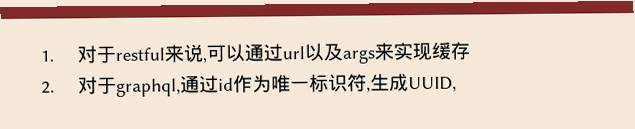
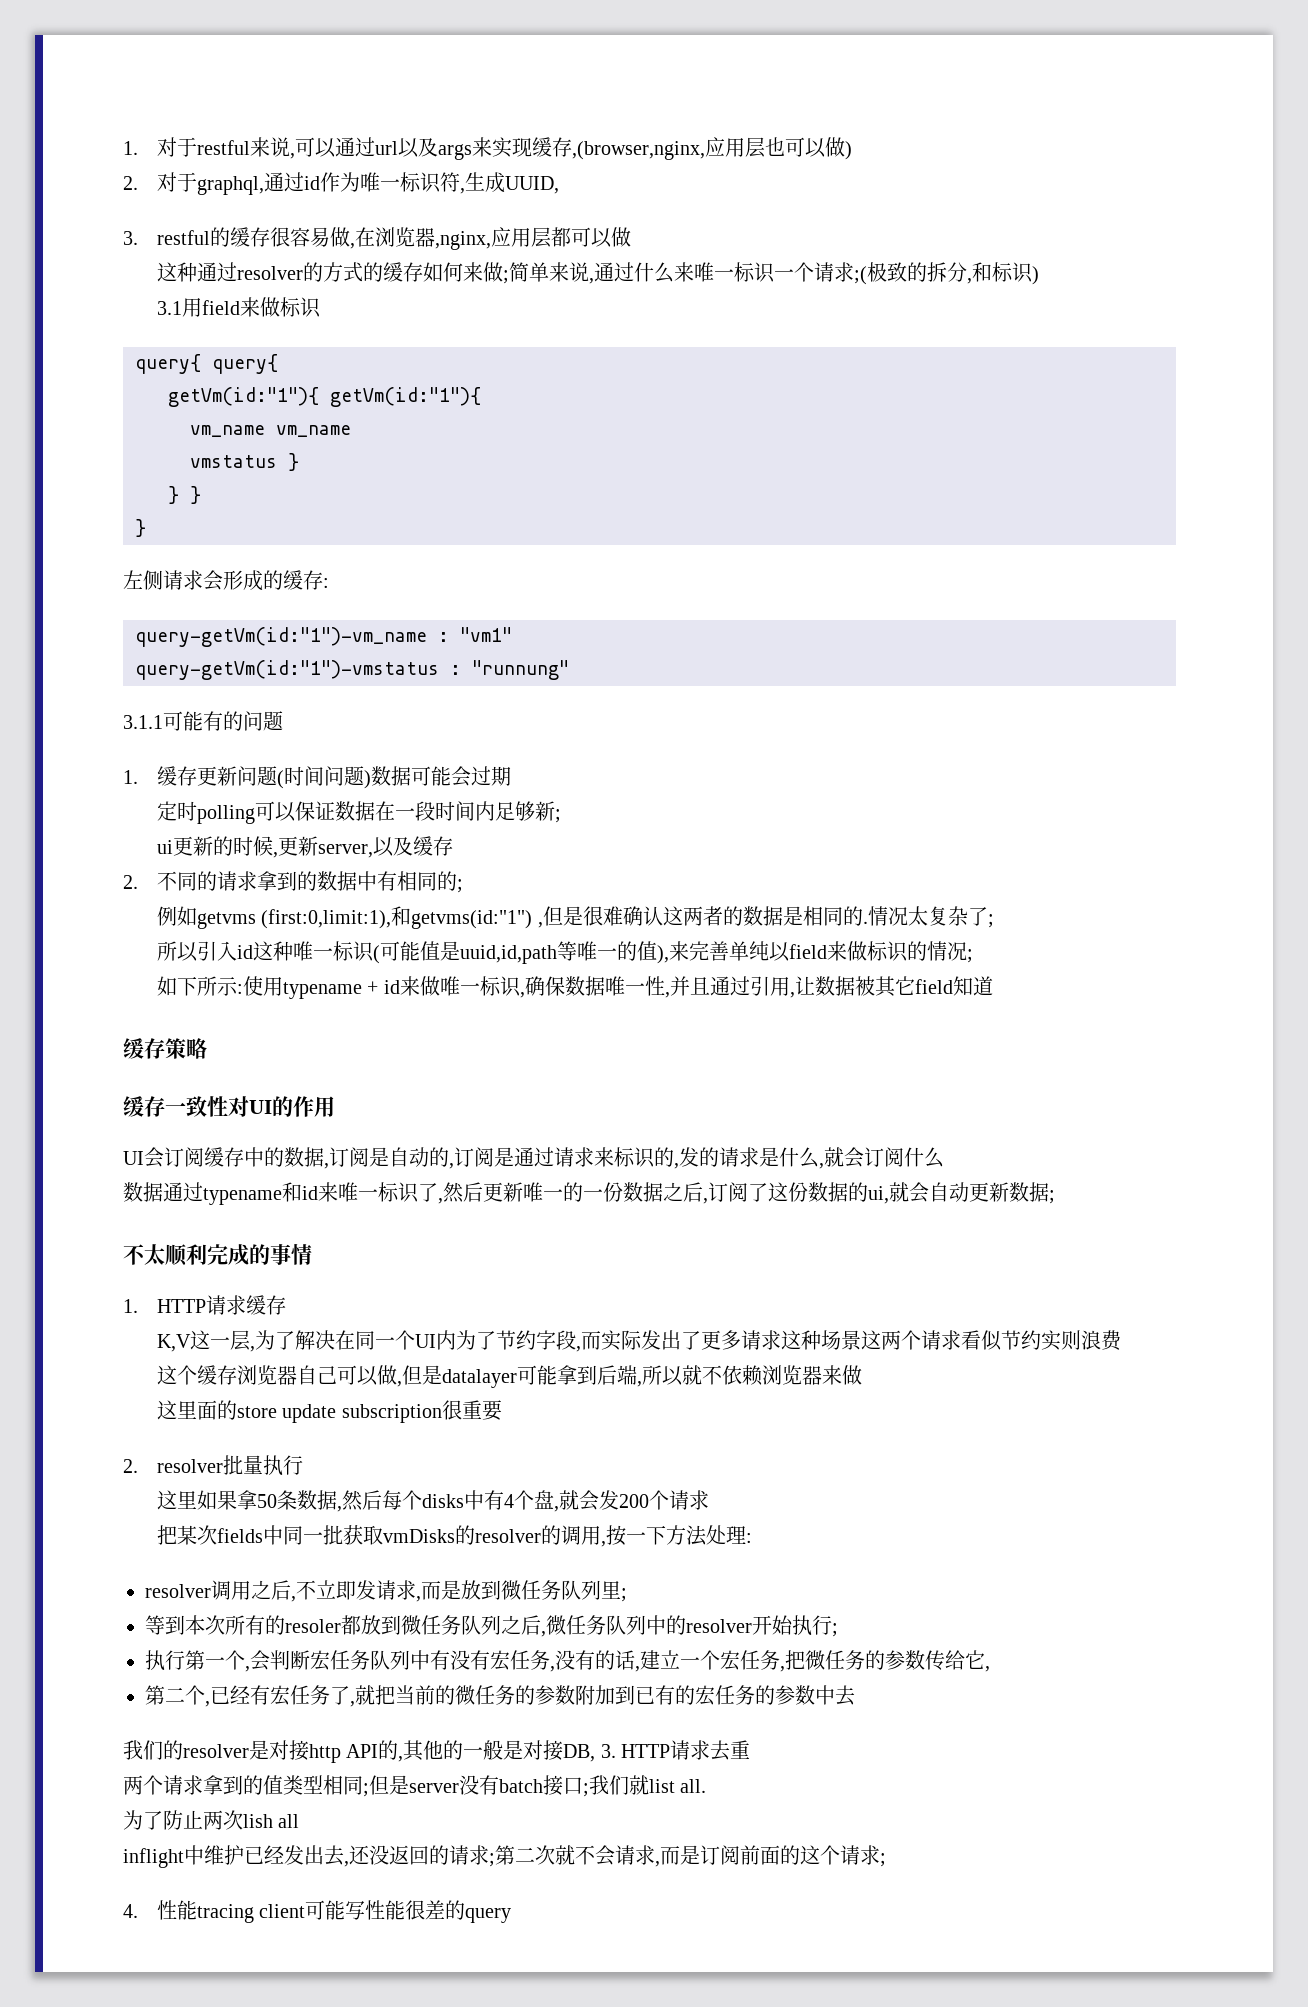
(470, 50) none -> [572,137,853,160] ,(browser,nginx,应用层也可以做)
(457, 84) none -> [123,227,632,250] [157,262,1040,285] [157,297,322,318] [135,354,278,374] [168,387,481,407] [190,425,351,437] [190,453,299,471] [168,486,201,504] [135,519,146,537] [123,570,329,591] [135,627,512,647] [135,660,569,680] [123,711,283,731] [123,766,512,789] [157,801,562,824] [157,836,454,858] [123,871,464,893] [157,906,994,929] [157,941,974,964] [157,976,993,999] [123,1038,207,1059] [123,1096,335,1117] [123,1147,944,1169] [123,1182,1055,1205] [123,1244,312,1266] [123,1295,287,1315] [157,1330,1123,1352] [157,1365,863,1388] [157,1400,502,1423] [123,1455,304,1476] [157,1490,710,1512] [157,1525,753,1547] [145,1580,627,1602] [145,1615,838,1637] [145,1650,990,1672] [145,1685,855,1707] [123,1740,751,1763] [123,1775,707,1797] [123,1810,300,1830] [123,1845,886,1868] [123,1900,512,1923] // 3. restful的缓存很容易做,在浏览器,nginx,应用层都可以做 // 这种通过resolver的方式的缓存如何来做;简单来说,通过什么来唯一标识一个请求;(极致的拆分,和标识) // 3.1用field来做标识 // query{ query{ // getVm(id:"1"){ getVm(id:"1"){ // vm_name vm_name // vmstatus } // } } // } // 左侧请求会形成的缓存: // query-getVm(id:"1")-vm_name : "vm1" // query-getVm(id:"1")-vmstatus : "runnung" // 3.1.1可能有的问题 // 1.缓存更新问题(时间问题)数据可能会过期 // 定时polling可以保证数据在一段时间内足够新; // ui更新的时候,更新server,以及缓存 // 2.不同的请求拿到的数据中有相同的; // 例如getvms (first:0,limit:1),和getvms(id:"1") ,但是很难确认这两者的数据是相同的.情况太复杂了; // 所以引入id这种唯一标识(可能值是uuid,id,path等唯一的值),来完善单纯以field来做标识的情况; // 如下所示:使用typename + id来做唯一标识,确保数据唯一性,并且通过引用,让数据被其它field知道 // 缓存策略 // 缓存一致性对UI的作用 // UI会订阅缓存中的数据,订阅是自动的,订阅是通过请求来标识的,发的请求是什么,就会订阅什么 // 数据通过typename和id来唯一标识了,然后更新唯一的一份数据之后,订阅了这份数据的ui,就会自动更新数据; // 不太顺利完成的事情 // 1. HTTP请求缓存 // K,V这一层,为了解决在同一个UI内为了节约字段,而实际发出了更多请求这种场景这两个请求看似节约实则浪费 // 这个缓存浏览器自己可以做,但是datalayer可能拿到后端,所以就不依赖浏览器来做 // 这里面的store update subscription很重要 // 2. resolver批量执行 // 这里如果拿50条数据,然后每个disks中有4个盘,就会发200个请求 // 把某次fields中同一批获取vmDisks的resolver的调用,按一下方法处理: // resolver调用之后,不立即发请求,而是放到微任务队列里; // 等到本次所有的resoler都放到微任务队列之后,微任务队列中的resolver开始执行; // 执行第一个,会判断宏任务队列中有没有宏任务,没有的话,建立一个宏任务,把微任务的参数传给它, // 第二个,已经有宏任务了,就把当前的微任务的参数附加到已有的宏任务的参数中去 // 我们的resolver是对接http API的,其他的一般是对接DB, 3. HTTP请求去重 // 两个请求拿到的值类型相同;但是server没有batch接口;我们就list all. // 为了防止两次lish all // inflight中维护已经发出去,还没返回的请求;第二次就不会请求,而是订阅前面的这个请求; // 4.性能tracing client可能写性能很差的query

